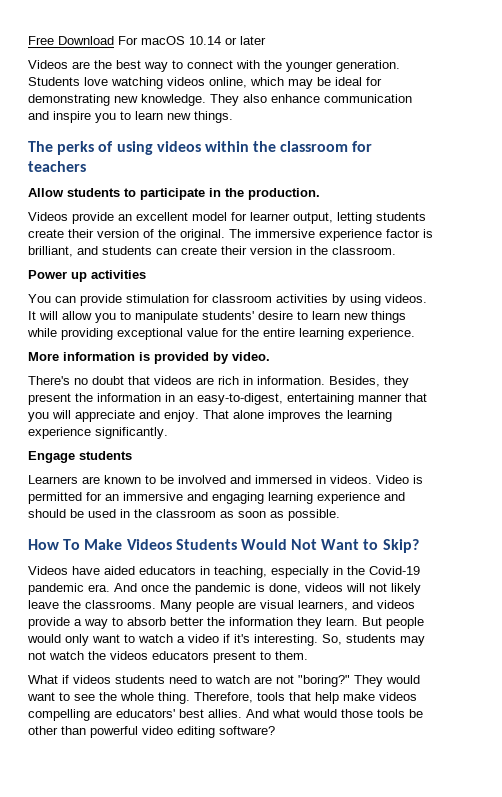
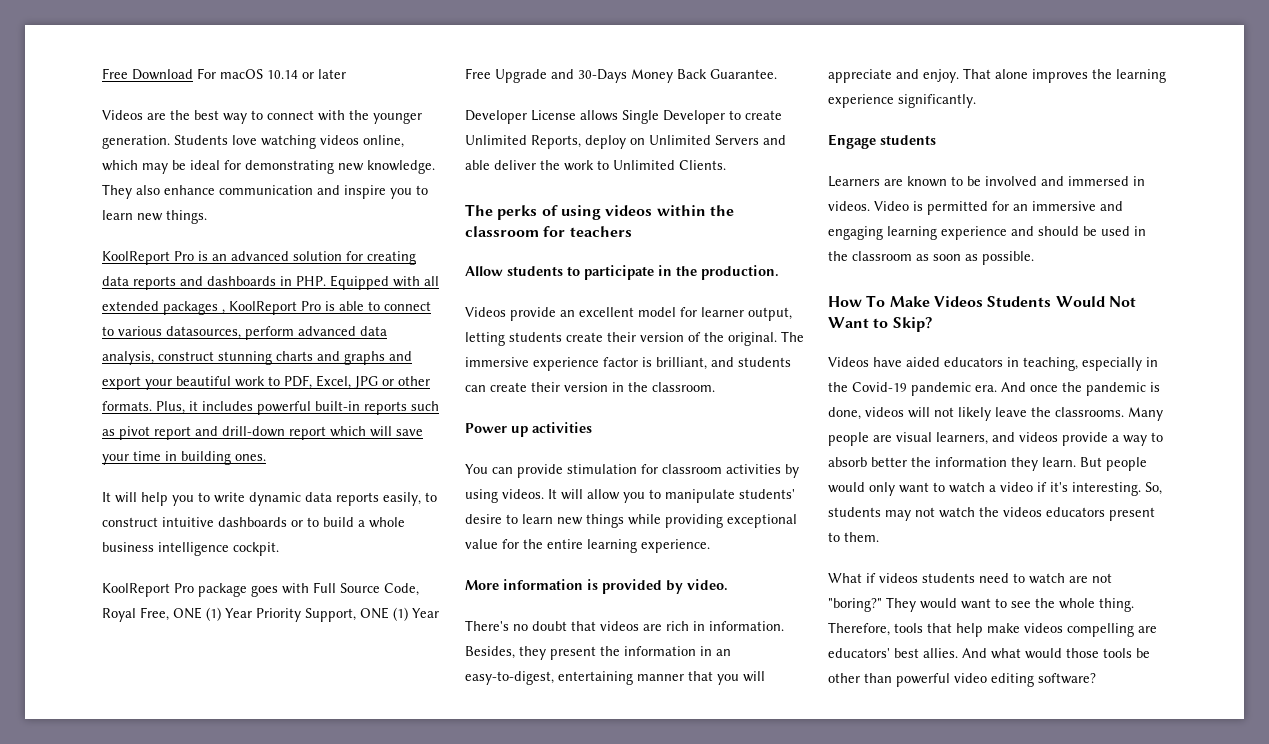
(233, 117) none -> [102,251,416,265] [102,275,439,290] [102,301,431,315] [102,326,387,340] [102,351,412,365] [102,375,430,390] [102,401,439,415] [102,426,423,440] [102,451,266,465] [102,492,437,506] [102,517,405,528] [102,542,279,556] [102,582,419,597] [102,607,439,622] [465,68,777,83] [465,110,782,124] [465,135,786,149] [465,160,726,171] // KoolReport Pro is an advanced solution for creating data reports and dashboards in PHP. Equipped with all extended packages , KoolReport Pro is able to connect to various datasources, perform advanced data analysis, construct stunning charts and graphs and export your beautiful work to PDF, Excel, JPG or other formats. Plus, it includes powerful built-in reports such as pivot report and drill-down report which will save your time in building ones. // It will help you to write dynamic data reports easily, to construct intuitive dashboards or to build a whole business intelligence cockpit. // KoolReport Pro package goes with Full Source Code, Royal Free, ONE (1) Year Priority Support, ONE (1) Year Free Upgrade and 30-Days Money Back Guarantee. // Developer License allows Single Developer to create Unlimited Reports, deploy on Unlimited Servers and able deliver the work to Unlimited Clients.

